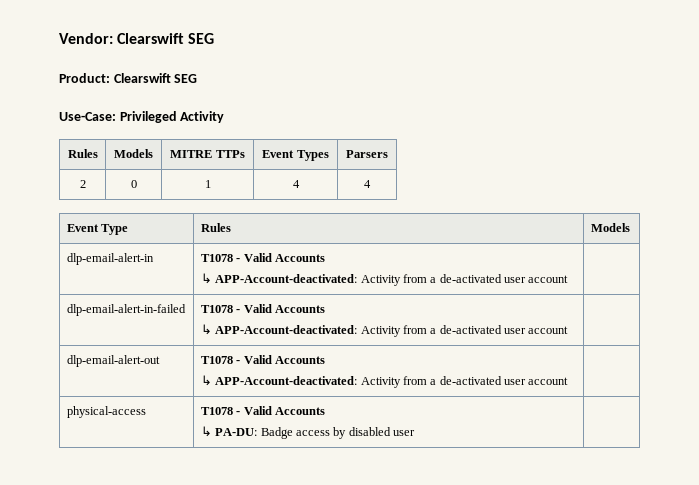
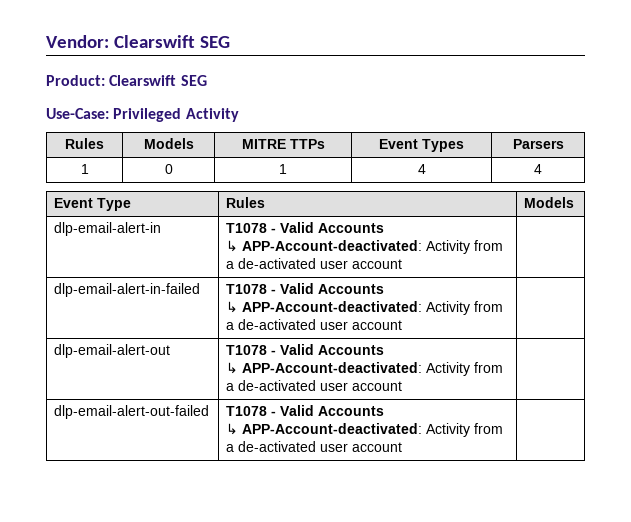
[79,180,86,188] 2 -> [80,164,89,174] 1
[66,406,146,418] [200,406,325,415] [200,426,416,439] physical-access | T1078 - Valid Accounts // ↳ PA-DU: Badge access by disabled user -> [54,405,210,419] [226,405,385,416] [226,423,504,437] [226,441,403,452] dlp-email-alert-out-failed | T1078 - Valid Accounts // ↳ APP-Account-deactivated: Activity from a de-activated user account

